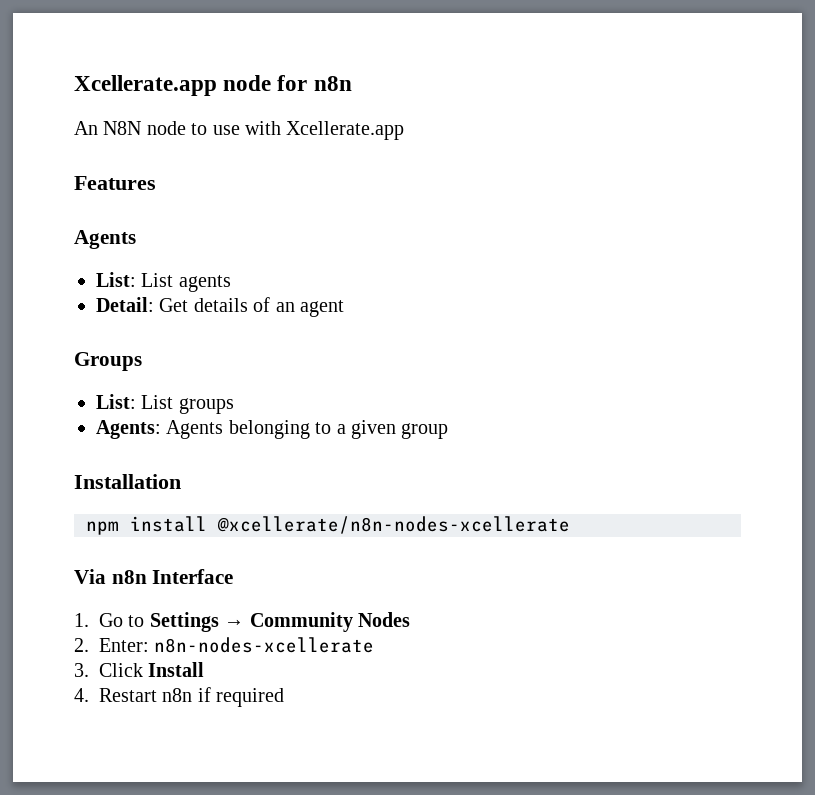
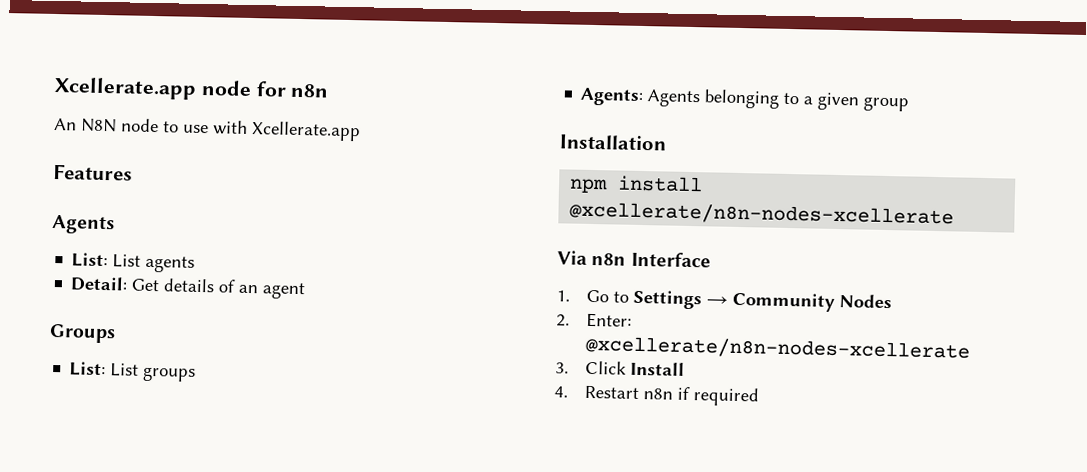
[154,637,375,653] n8n-nodes-xcellerate -> [584,335,970,362] @xcellerate/n8n-nodes-xcellerate

